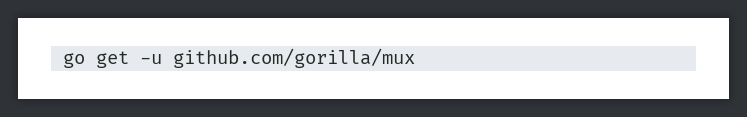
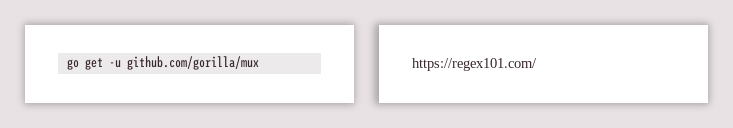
(415, 58) none -> [412,58,537,71] // https://regex101.com/

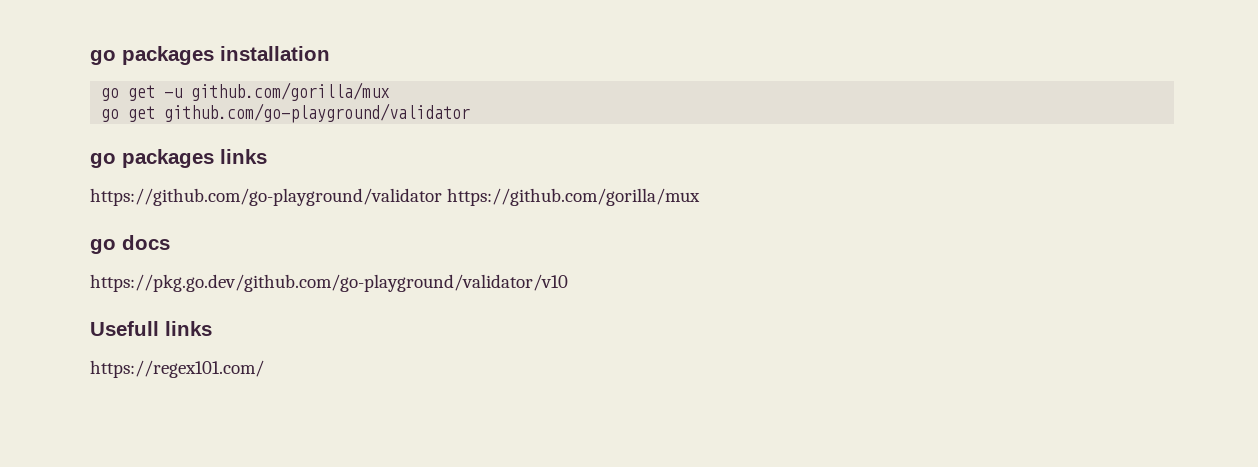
[66,59,79,70] go -> [90,46,330,65] [101,88,120,101] go packages installation // go
(259, 63) none -> [101,103,471,123] [90,149,267,168] [90,188,701,206] [90,235,170,254] [90,274,568,292] [90,321,212,336] // go get github.com/go-playground/validator // go packages links // https://github.com/go-playground/validator https://github.com/gorilla/mux // go docs // https://pkg.go.dev/github.com/go-playground/validator/v10 // Usefull links

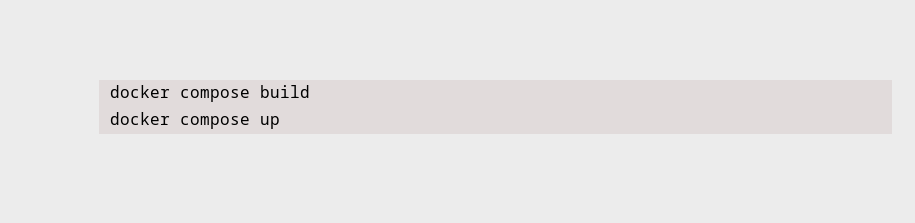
[90,46,330,65] [101,82,391,101] [101,103,471,123] [90,149,267,168] [90,188,701,206] [90,235,170,254] [90,274,568,292] [90,321,212,336] [90,360,264,378] go packages installation // go get -u github.com/gorilla/mux // go get github.com/go-playground/validator // go packages links // https://github.com/go-playground/validator https://github.com/gorilla/mux // go docs // https://pkg.go.dev/github.com/go-playground/validator/v10 // Usefull links // https://regex101.com/ -> [110,85,311,102] [110,112,281,129] docker compose build // docker compose up

